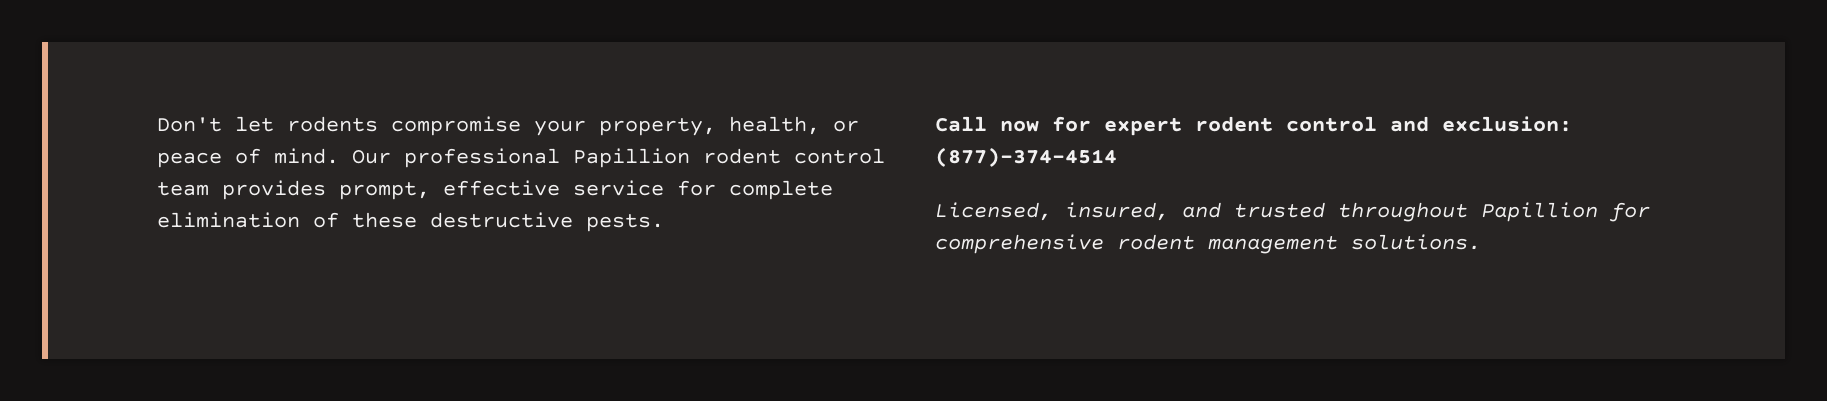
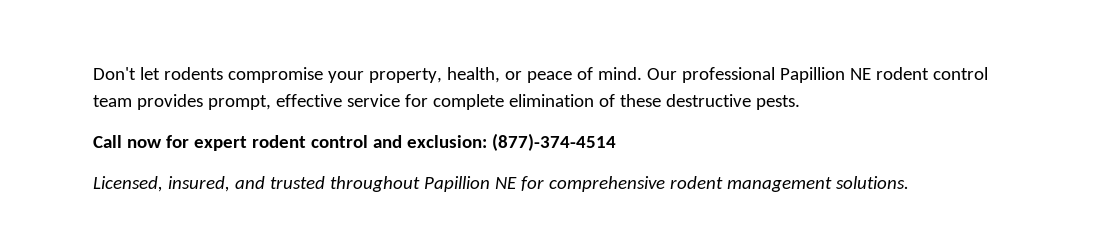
(690, 158) none -> [849,68,871,80] NE
(1598, 212) none -> [494,177,517,189] NE

